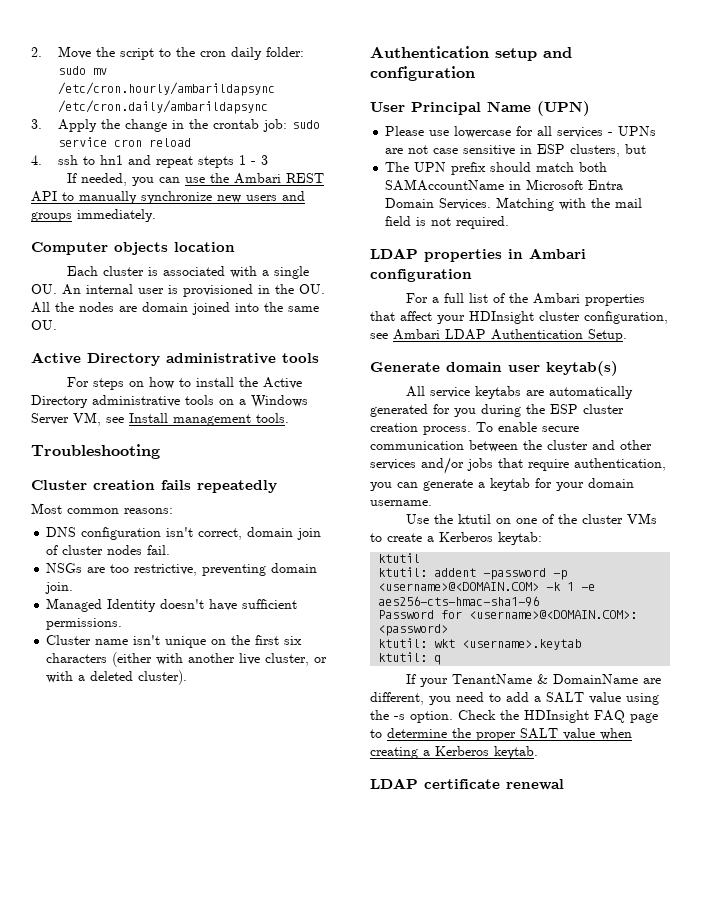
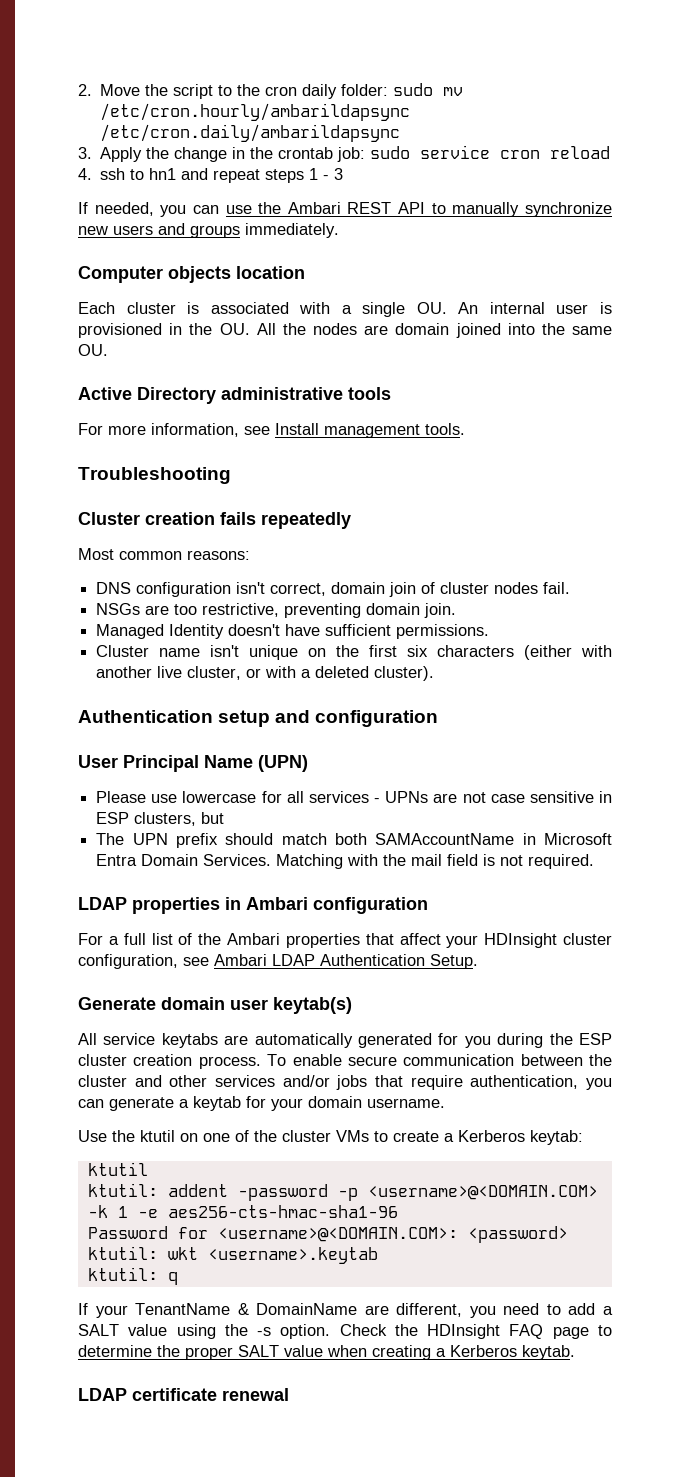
[198,156,235,168] stepts -> [265,169,305,183] steps
[92,377,302,390] [31,395,308,408] [31,412,101,426] steps on how to install the Active Directory administrative tools on a Windows Server VM, -> [108,423,239,437] more information,

